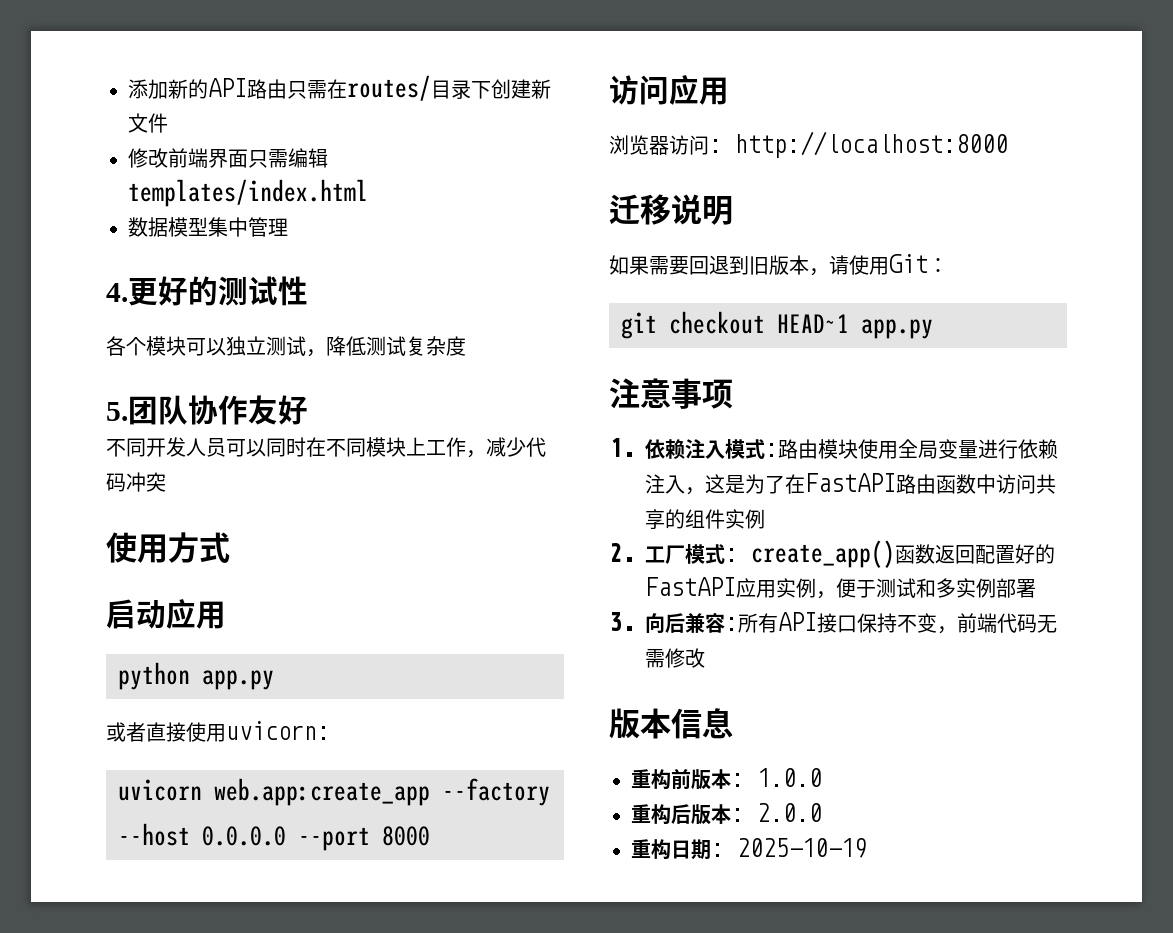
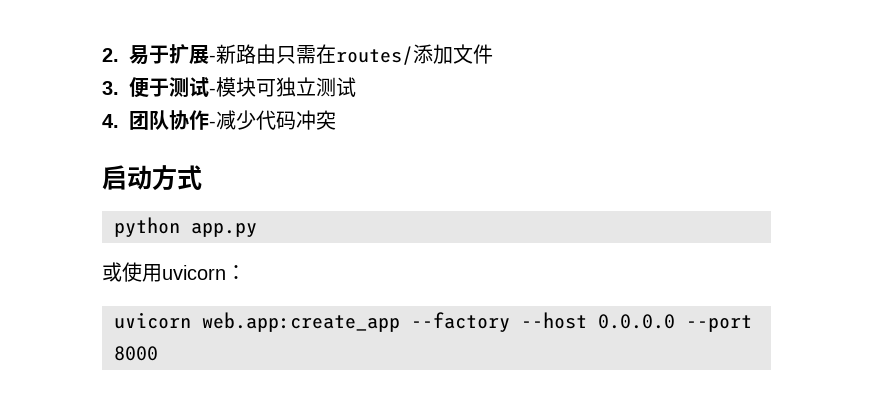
[128,75,551,101] [128,113,168,133] [128,148,328,168] [128,179,368,207] [128,217,288,237] [106,276,308,306] [106,336,466,357] [106,395,308,425] [106,437,486,458] 添加新的API路由只需在routes/目录下创建新文件 // 修改前端界面只需编辑templates/index.html // 数据模型集中管理 // 4.更好的测试性 // 各个模块可以独立测试，降低测试复杂度 // 5.团队协作友好 // 不同开发人员可以同时在不同模块上工作， -> [102,44,493,65] [102,77,356,98] [102,110,216,130] 2.易于扩展-新路由只需在routes/添加文件 // 3.便于测试-模块可独立测试 // 4.团队协作-
[106,532,168,563] 使用 -> [102,165,152,190] 启动
[106,599,226,629] // 启动应用 -> (202, 177) none
[126,721,330,742] 者直接使用uvicorn: -> [122,262,246,282] 使用uvicorn：
[609,75,729,105] [609,131,1008,158] [609,194,733,225] [609,254,948,276] [621,311,933,339] [609,378,733,409] [609,438,1058,459] [645,473,1056,495] [645,509,765,530] [609,540,1055,568] [645,577,1036,599] [609,612,1057,634] [645,648,705,668] [609,708,733,739] [631,768,822,790] [631,803,822,825] [631,838,867,860] // 访问应用 // 浏览器访问: http://localhost:8000 // 迁移说明 // 如果需要回退到旧版本，请使用Git： // git checkout HEAD~1 app.py // 注意事项 // 1.依赖注入模式:路由模块使用全局变量进行依赖注入，这是为了在FastAPI路由函数中访问共享的组件实例 // 2.工厂模式: create_app()函数返回配置好的FastAPI应用实例，便于测试和多实例部署 // 3.向后兼容:所有API接口保持不变，前端代码无需修改 // 版本信息 // 重构前版本: 1.0.0 // 重构后版本: 2.0.0 // 重构日期: 2025-10-19 -> (158, 353) none

